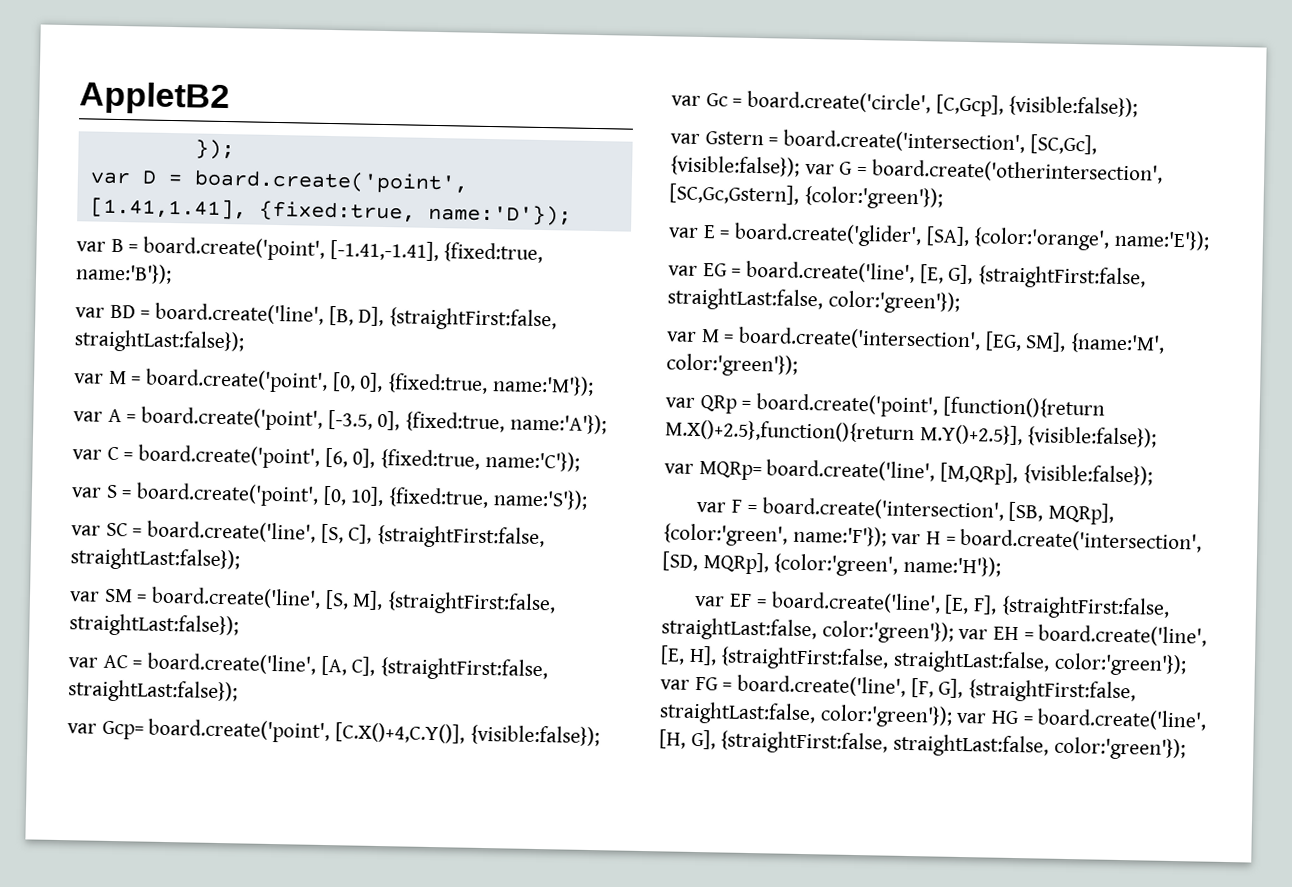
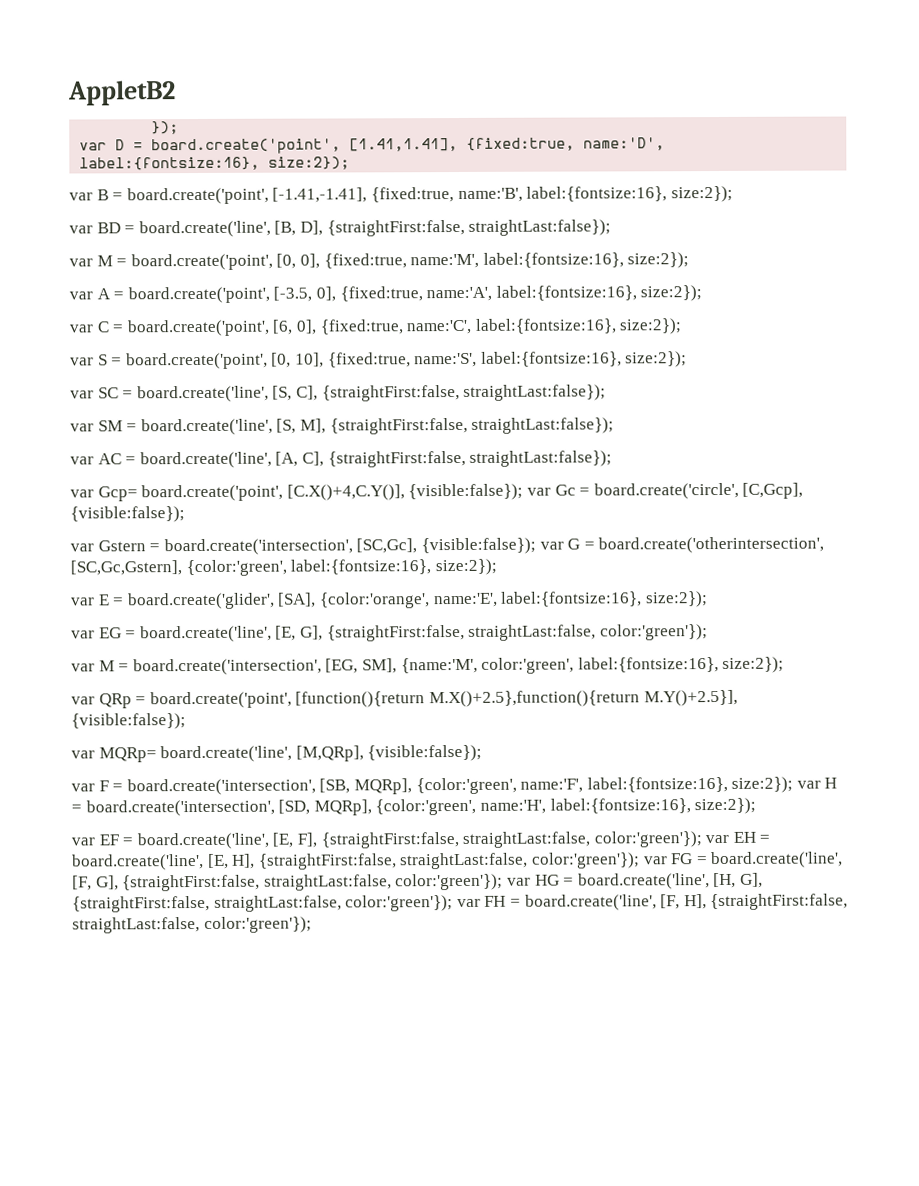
[427,203,572,226] name:'D'}); -> [583,137,666,151] [79,156,351,171] name:'D', label:{fontsize:16}, size:2});
[75,263,172,285] name:'B'}); -> [457,185,733,203] name:'B', label:{fontsize:16}, size:2});
[491,375,594,396] name:'M'}); -> [410,252,690,269] name:'M', label:{fontsize:16}, size:2});
[509,413,607,435] name:'A'}); -> [426,285,703,302] name:'A', label:{fontsize:16}, size:2});
[484,450,580,472] name:'C'}); -> [406,318,683,335] name:'C', label:{fontsize:16}, size:2});
[492,489,588,510] name:'S'}); -> [414,351,688,368] name:'S', label:{fontsize:16}, size:2});
[803,185,943,210] {color:'green'}); -> [185,558,497,577] {color:'green', label:{fontsize:16}, size:2});
[1114,229,1211,251] name:'E'}); -> [433,591,708,608] name:'E', label:{fontsize:16}, size:2});
[666,353,798,377] color:'green'}); -> [481,656,785,674] color:'green', label:{fontsize:16}, size:2});
[792,525,887,547] name:'F'}); -> [520,776,794,793] name:'F', label:{fontsize:16}, size:2});
[903,555,1002,577] name:'H'}); -> [479,797,757,815] name:'H', label:{fontsize:16}, size:2});
(1186, 748) none -> [456,893,849,911] [72,916,312,934] var FH = board.create('line', [F, H], {straightFirst:false, straightLast:false, color:'green'});

